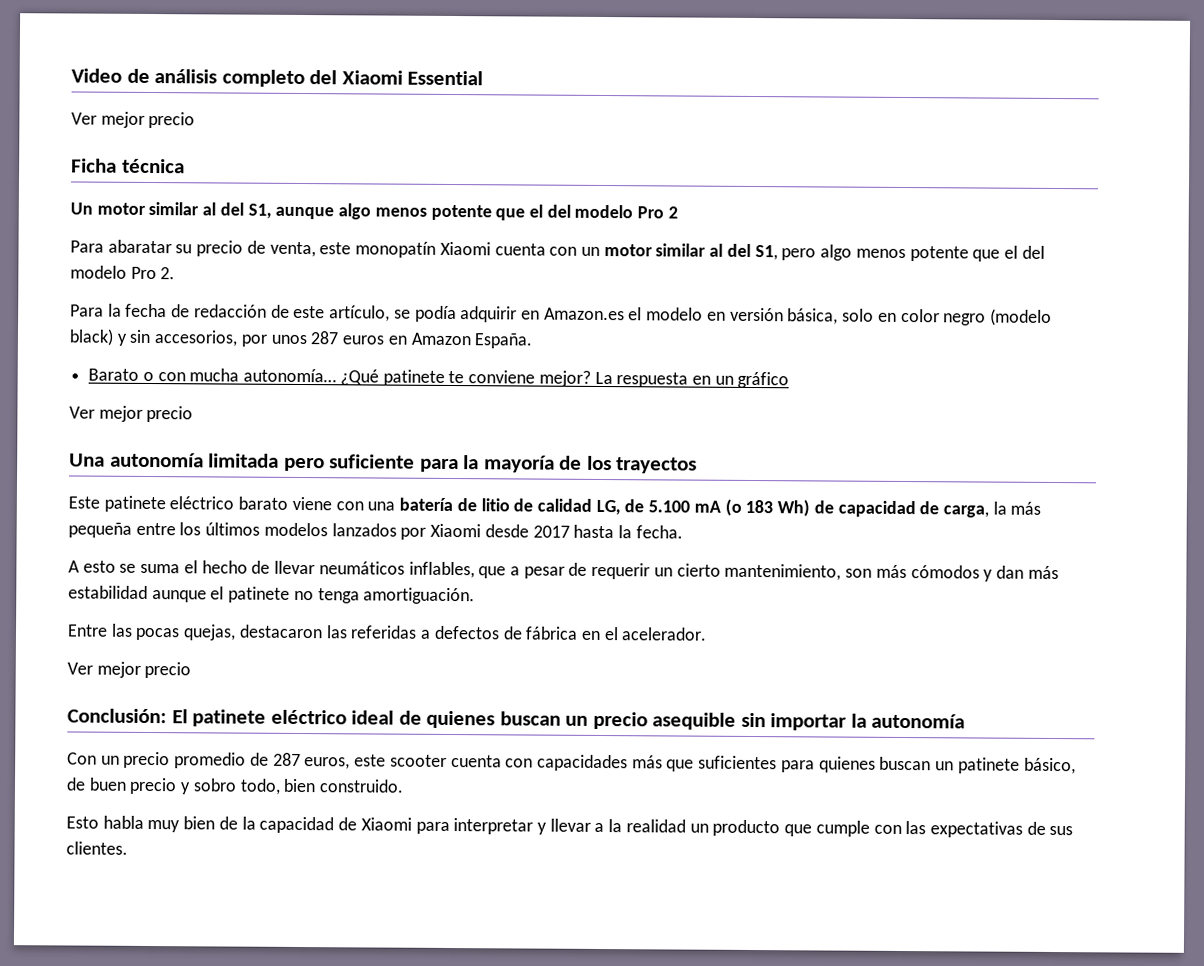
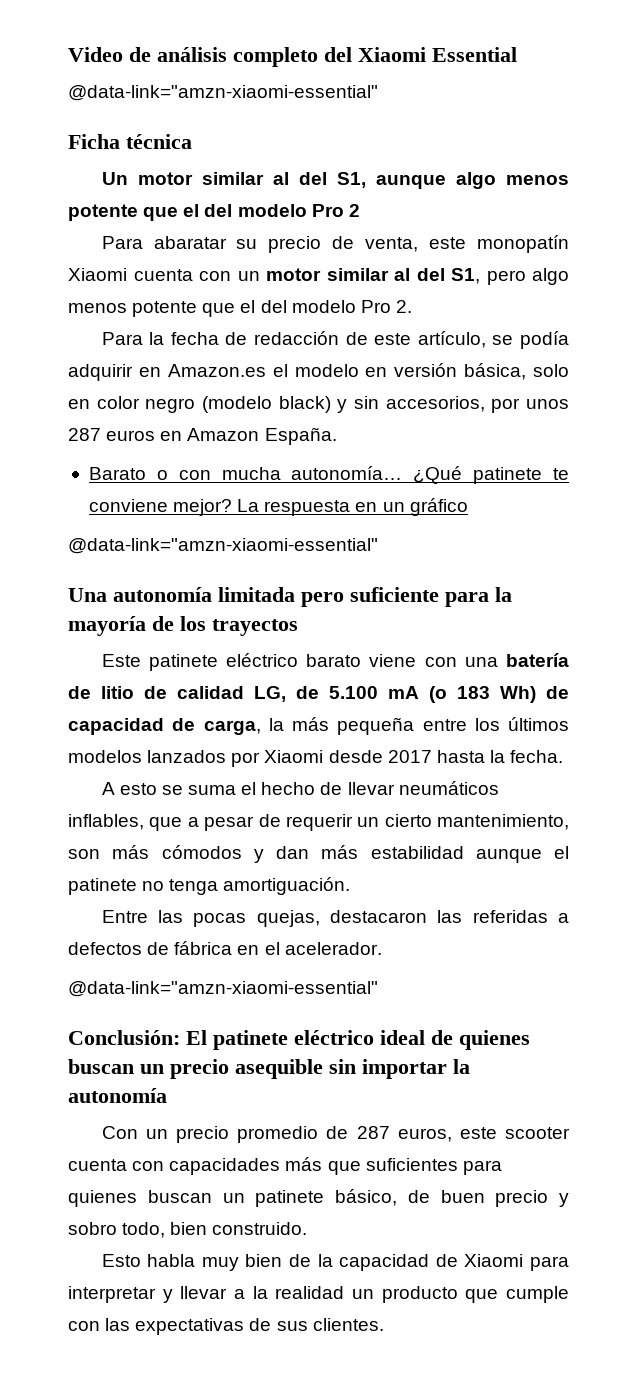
[71,111,196,129] Ver mejor precio -> [68,85,378,101] @data-link="amzn-xiaomi-essential"
[69,405,194,423] Ver mejor precio -> [68,538,378,554] @data-link="amzn-xiaomi-essential"
[67,661,192,679] Ver mejor precio -> [68,981,378,997] @data-link="amzn-xiaomi-essential"

